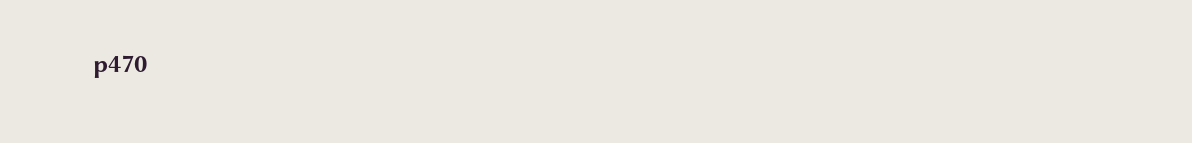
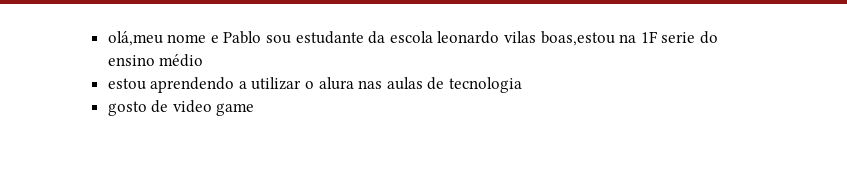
[93,55,147,78] p470 -> [107,31,718,46] [107,54,204,67] [107,77,523,93] [107,100,255,116] olá,meu nome e Pablo sou estudante da escola leonardo vilas boas,estou na 1F serie do ensino médio // estou aprendendo a utilizar o alura nas aulas de tecnologia // gosto de video game

